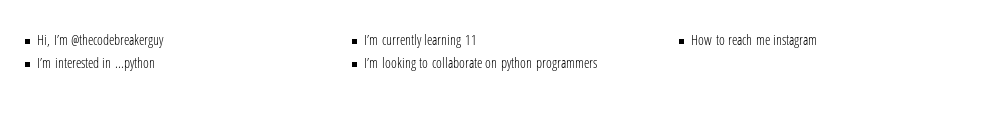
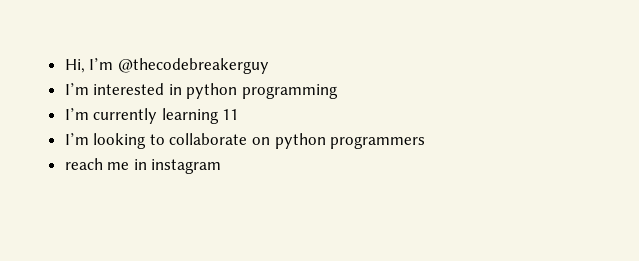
[114,57,155,71] ...python -> [186,83,339,99] python programming
[690,35,725,45] How to -> (426, 142) none
(770, 41) none -> [133,159,147,170] in

